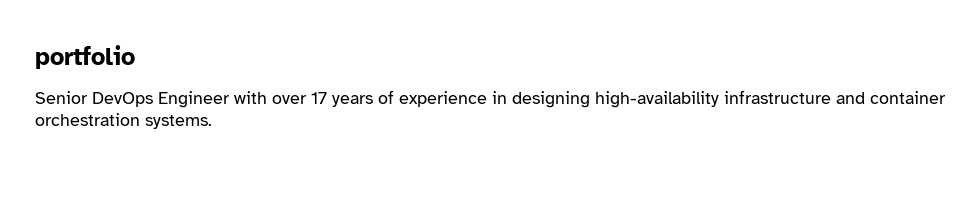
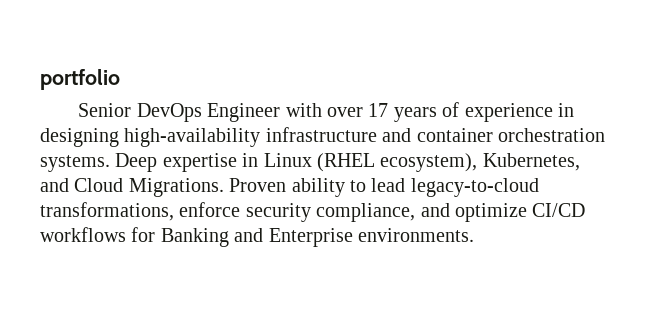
(212, 122) none -> [115,153,580,172] [40,178,539,197] [40,202,586,222] [40,227,474,247] Deep expertise in Linux (RHEL ecosystem), Kubernetes, and Cloud Migrations. Proven ability to lead legacy-to-cloud transformations, enforce security compliance, and optimize CI/CD workflows for Banking and Enterprise environments.

